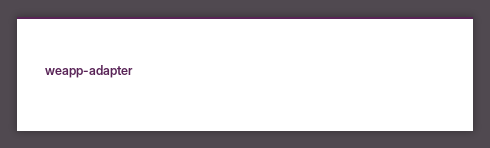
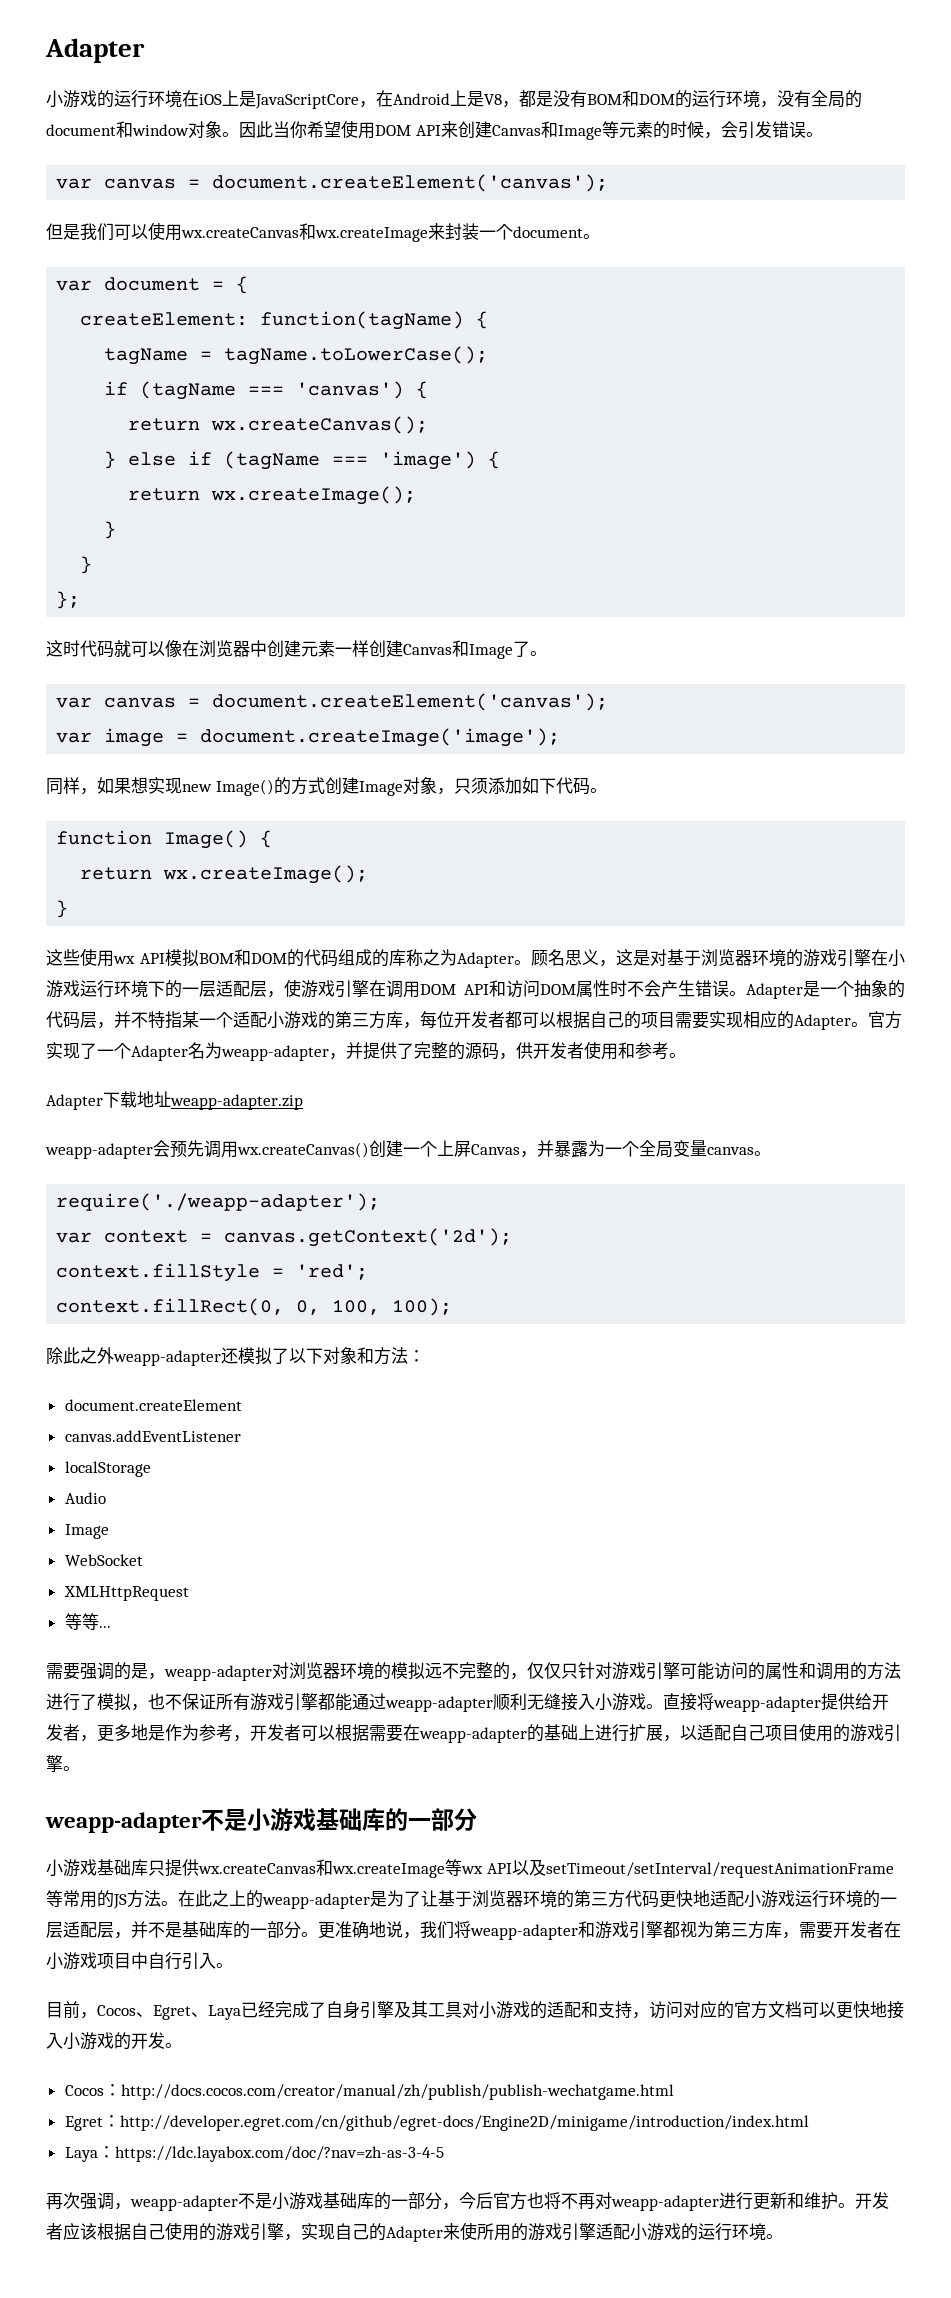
[45,65,133,78] weapp-adapter -> [45,38,145,63] [46,90,862,109] [46,120,823,140] [56,174,609,192] [46,222,600,242] [56,276,249,294] [80,311,489,330] [104,346,489,365] [104,381,429,400] [128,416,429,434] [104,451,501,470] [128,486,417,505] [104,521,117,539] [80,556,93,574] [56,591,81,609] [46,640,547,659] [56,693,609,711] [56,728,561,747] [46,777,607,796] [56,830,273,849] [80,865,369,884] [56,900,69,918] [46,948,905,968] [46,979,905,999] [46,1011,902,1030] [46,1041,686,1061] [46,1091,303,1110] [45,1140,771,1159] [56,1193,381,1211] [56,1228,513,1247] [56,1263,369,1282] [56,1298,453,1316] [46,1347,425,1366] [64,1399,242,1411] [64,1430,241,1442] [64,1461,151,1477] [64,1492,106,1504] [64,1524,109,1539] [64,1554,143,1566] [63,1586,189,1601] [64,1613,111,1630] [46,1662,901,1681] [46,1693,889,1712] [46,1723,901,1743] [46,1755,80,1772] [45,1808,477,1833] [46,1859,894,1878] [46,1890,897,1909] [46,1921,901,1940] [46,1952,233,1970] [46,2001,904,2020] [46,2032,182,2050] [64,2084,674,2100] [64,2115,809,2131] [64,2146,444,2162] [46,2192,889,2211] [46,2222,783,2242] Adapter // 小游戏的运行环境在iOS上是JavaScriptCore，在Android上是V8，都是没有BOM和DOM的运行环境，没有全局的document和window对象。因此当你希望使用DOM API来创建Canvas和Image等元素的时候，会引发错误。 // var canvas = document.createElement('canvas'); // 但是我们可以使用wx.createCanvas和wx.createImage来封装一个document。 // var document = { // createElement: function(tagName) { // tagName = tagName.toLowerCase(); // if (tagName === 'canvas') { // return wx.createCanvas(); // } else if (tagName === 'image') { // return wx.createImage(); // } // } // }; // 这时代码就可以像在浏览器中创建元素一样创建Canvas和Image了。 // var canvas = document.createElement('canvas'); // var image = document.createImage('image'); // 同样，如果想实现new Image()的方式创建Image对象，只须添加如下代码。 // function Image() { // return wx.createImage(); // } // 这些使用wx API模拟BOM和DOM的代码组成的库称之为Adapter。顾名思义，这是对基于浏览器环境的游戏引擎在小游戏运行环境下的一层适配层，使游戏引擎在调用DOM API和访问DOM属性时不会产生错误。Adapter是一个抽象的代码层，并不特指某一个适配小游戏的第三方库，每位开发者都可以根据自己的项目需要实现相应的Adapter。官方实现了一个Adapter名为weapp-adapter，并提供了完整的源码，供开发者使用和参考。 // Adapter下载地址weapp-adapter.zip // weapp-adapter会预先调用wx.createCanvas()创建一个上屏Canvas，并暴露为一个全局变量canvas。 // require('./weapp-adapter'); // var context = canvas.getContext('2d'); // context.fillStyle = 'red'; // context.fillRect(0, 0, 100, 100); // 除此之外weapp-adapter还模拟了以下对象和方法： // document.createElement // canvas.addEventListener // localStorage // Audio // Image // WebSocket // XMLHttpRequest // 等等... // 需要强调的是，weapp-adapter对浏览器环境的模拟远不完整的，仅仅只针对游戏引擎可能访问的属性和调用的方法进行了模拟，也不保证所有游戏引擎都能通过weapp-adapter顺利无缝接入小游戏。直接将weapp-adapter提供给开发者，更多地是作为参考，开发者可以根据需要在weapp-adapter的基础上进行扩展，以适配自己项目使用的游戏引擎。 // weapp-adapter不是小游戏基础库的一部分 // 小游戏基础库只提供wx.createCanvas和wx.createImage等wx API以及setTimeout/setInterval/requestAnimationFrame等常用的JS方法。在此之上的weapp-adapter是为了让基于浏览器环境的第三方代码更快地适配小游戏运行环境的一层适配层，并不是基础库的一部分。更准确地说，我们将weapp-adapter和游戏引擎都视为第三方库，需要开发者在小游戏项目中自行引入。 // 目前，Cocos、Egret、Laya已经完成了自身引擎及其工具对小游戏的适配和支持，访问对应的官方文档可以更快地接入小游戏的开发。 // Cocos：http://docs.cocos.com/creator/manual/zh/publish/publish-wechatgame.html // Egret：http://developer.egret.com/cn/github/egret-docs/Engine2D/minigame/introduction/index.html // Laya：https://ldc.layabox.com/doc/?nav=zh-as-3-4-5 // 再次强调，weapp-adapter不是小游戏基础库的一部分，今后官方也将不再对weapp-adapter进行更新和维护。开发者应该根据自己使用的游戏引擎，实现自己的Adapter来使所用的游戏引擎适配小游戏的运行环境。

